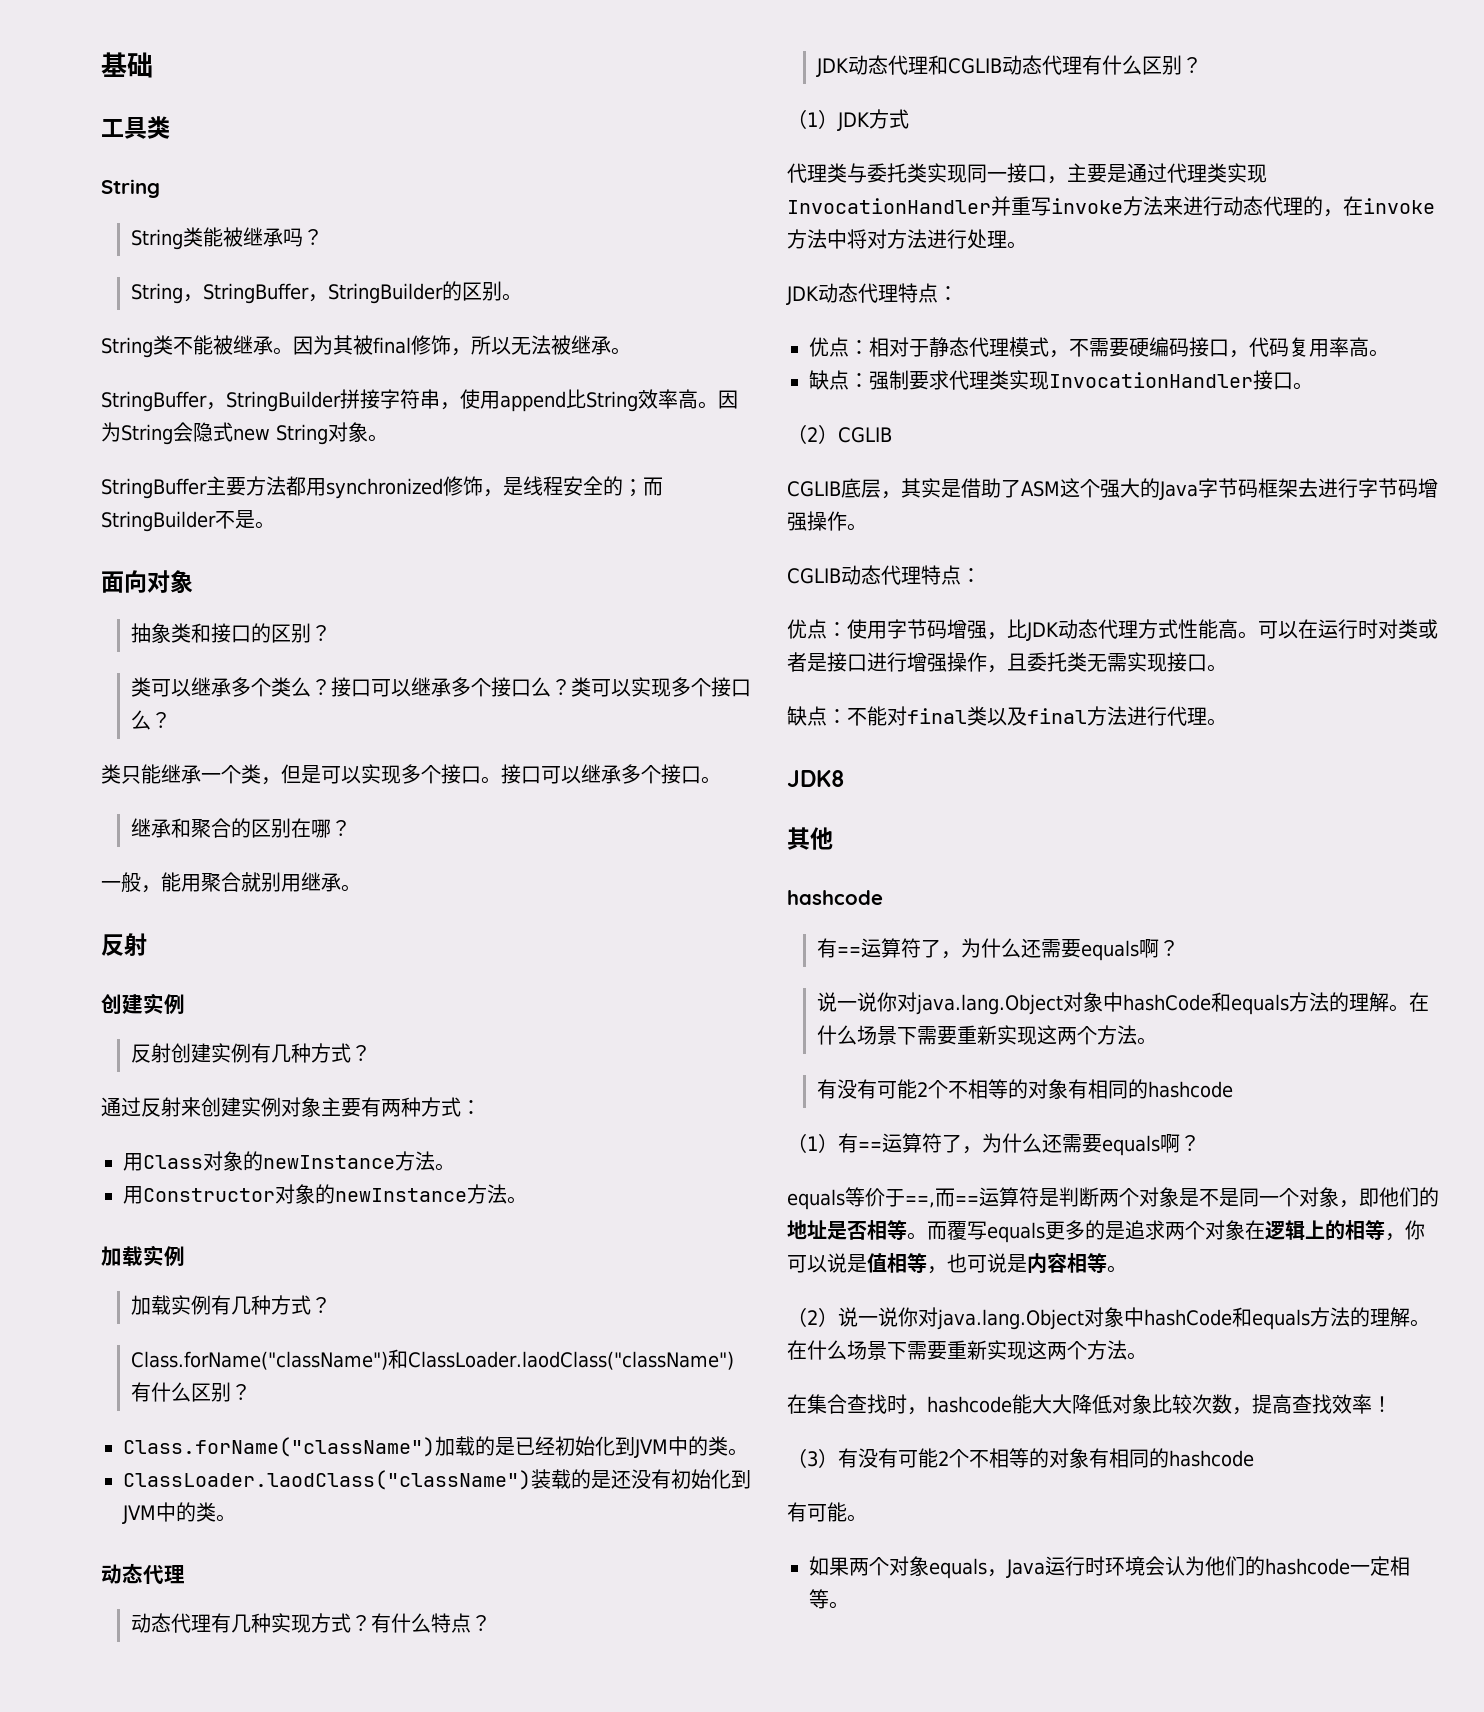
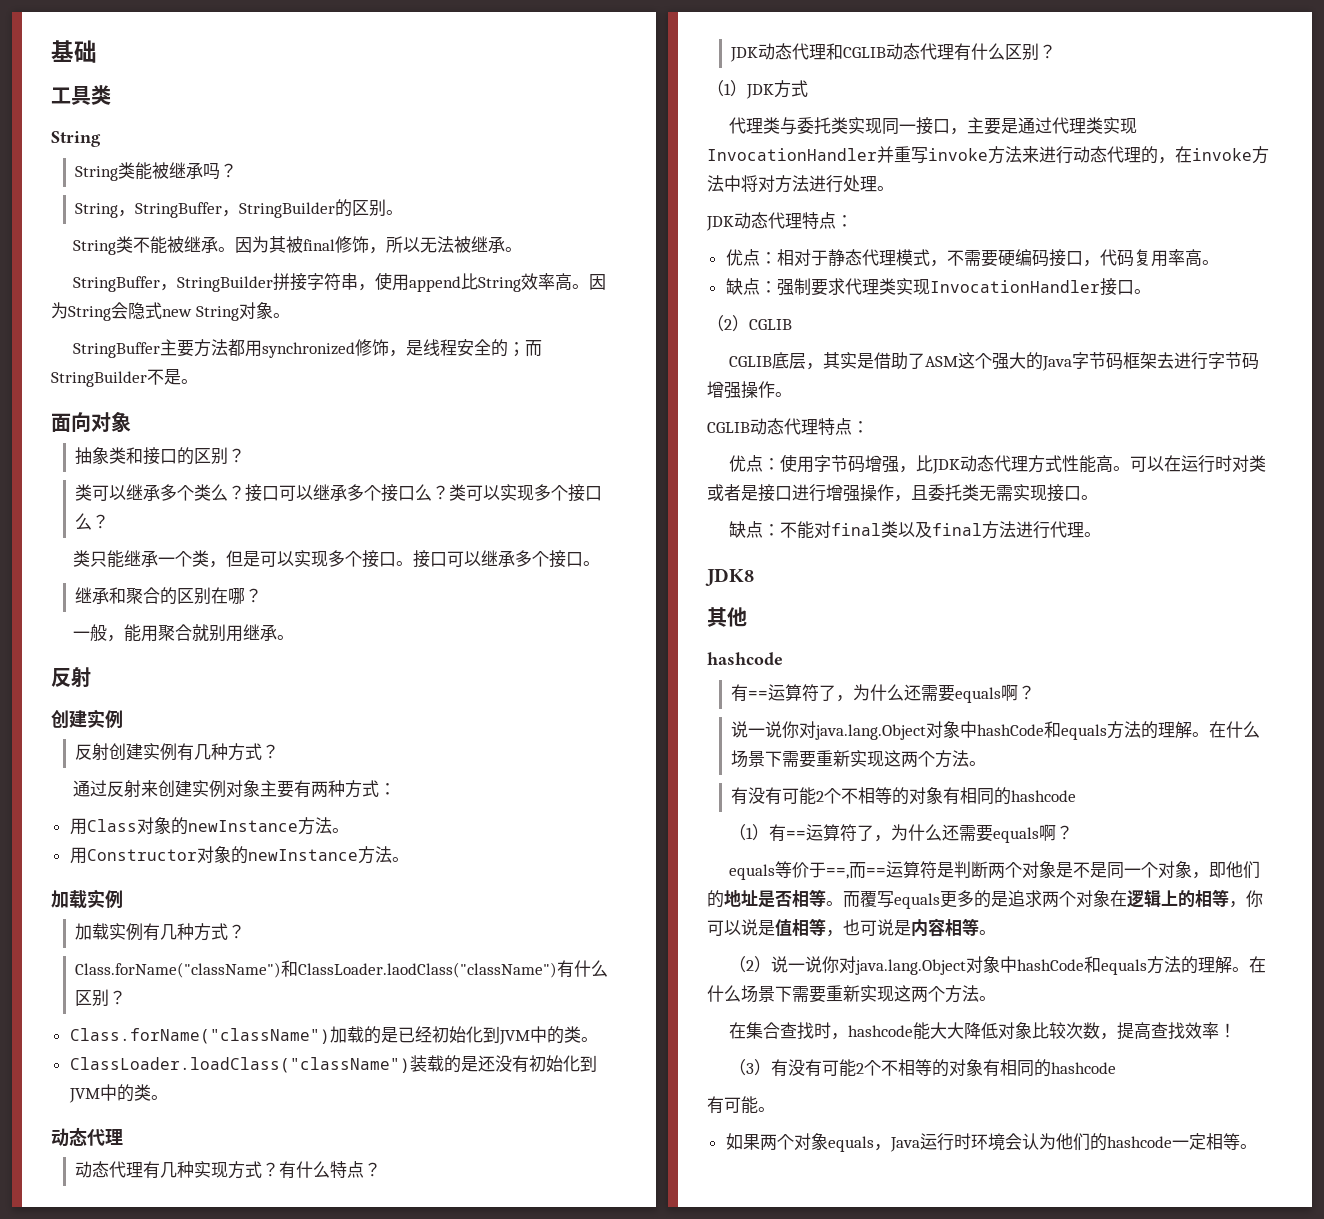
[123,1470,531,1490] ClassLoader.laodClass("className") -> [69,1057,410,1073] ClassLoader.loadClass("className")

